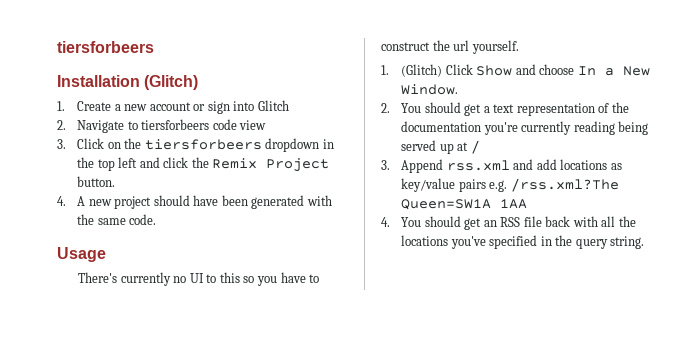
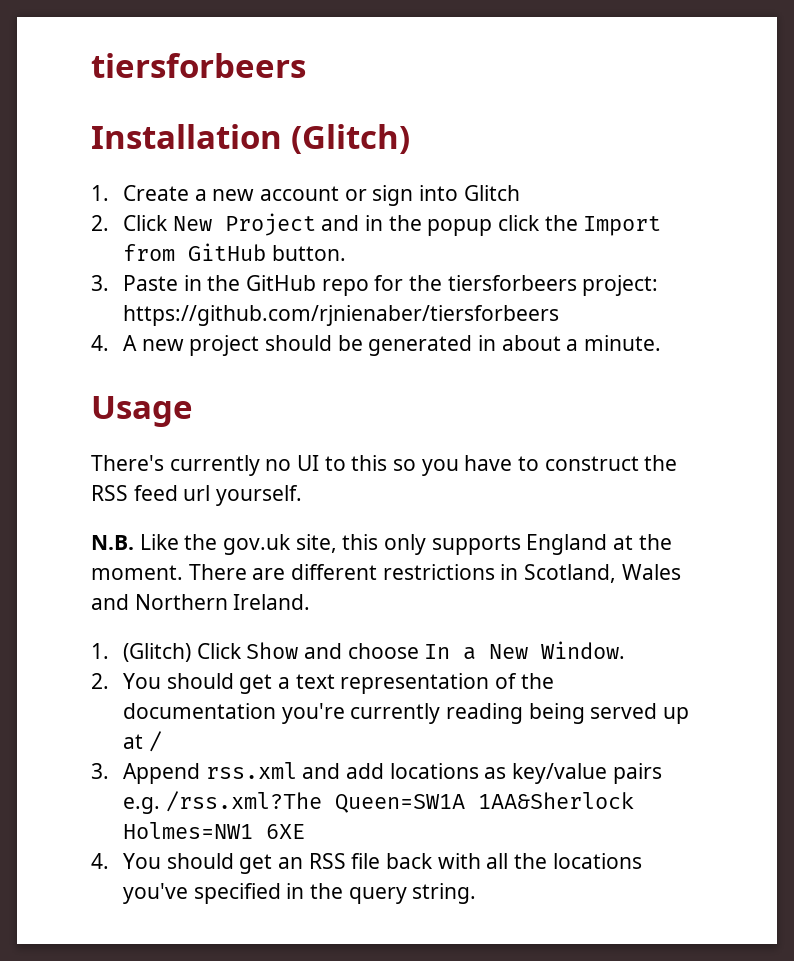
[77,119,267,133] [57,138,334,152] [77,157,330,172] [77,176,116,187] Navigate to tiersforbeers code view // 3. Click on the tiersforbeers dropdown in the top left and click the Remix Project button. -> [122,213,662,236] [122,243,346,261] [91,275,659,296] [122,305,559,326] Click New Project and in the popup click the Import from GitHub button. // 3. Paste in the GitHub repo for the tiersforbeers project: https://github.com/rjnienaber/tiersforbeers
[193,195,332,209] [77,214,157,225] have been generated with the same code. -> [337,335,661,356] be generated in about a minute.
(450, 45) none -> [91,485,178,501] RSS feed
(519, 47) none -> [91,534,672,555] [91,564,681,583] [91,594,311,610] // N.B. Like the gov.uk site, this only supports England at the moment. There are different restrictions in Scotland, Wales and Northern Ireland.
[500,199,528,209] 1AA -> [477,792,634,809] [122,822,305,839] 1AA&Sherlock Holmes=NW1 6XE

